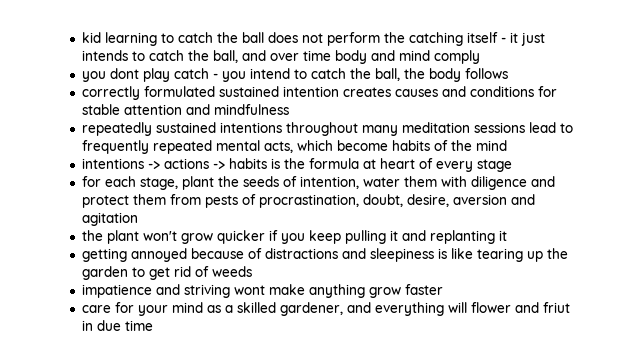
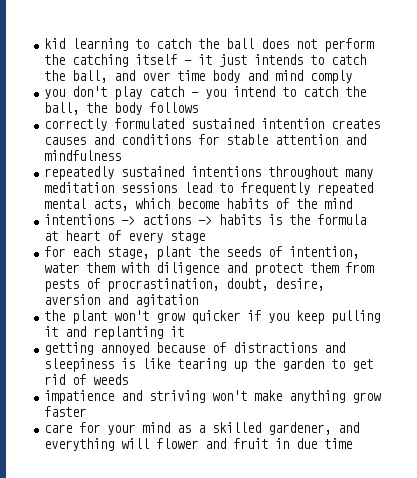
[109,68,139,79] dont -> [72,86,108,97] don't
[233,285,265,295] wont -> [212,390,248,401] won't
[542,302,570,313] friut -> [233,438,269,449] fruit

